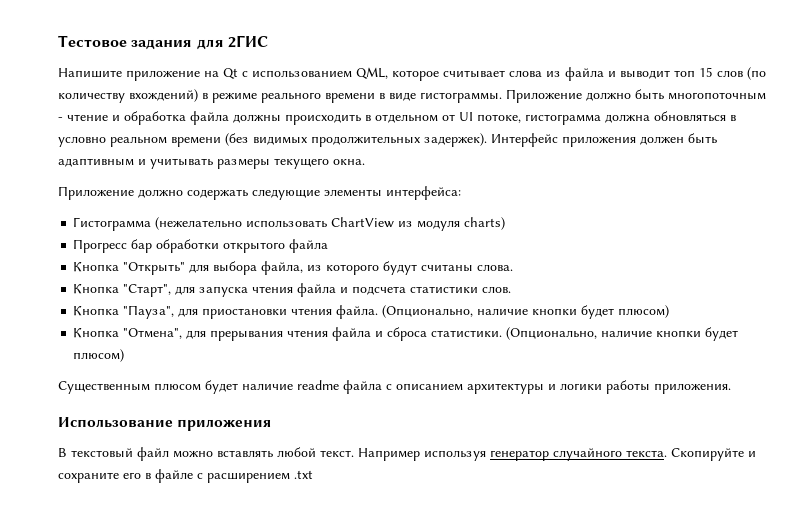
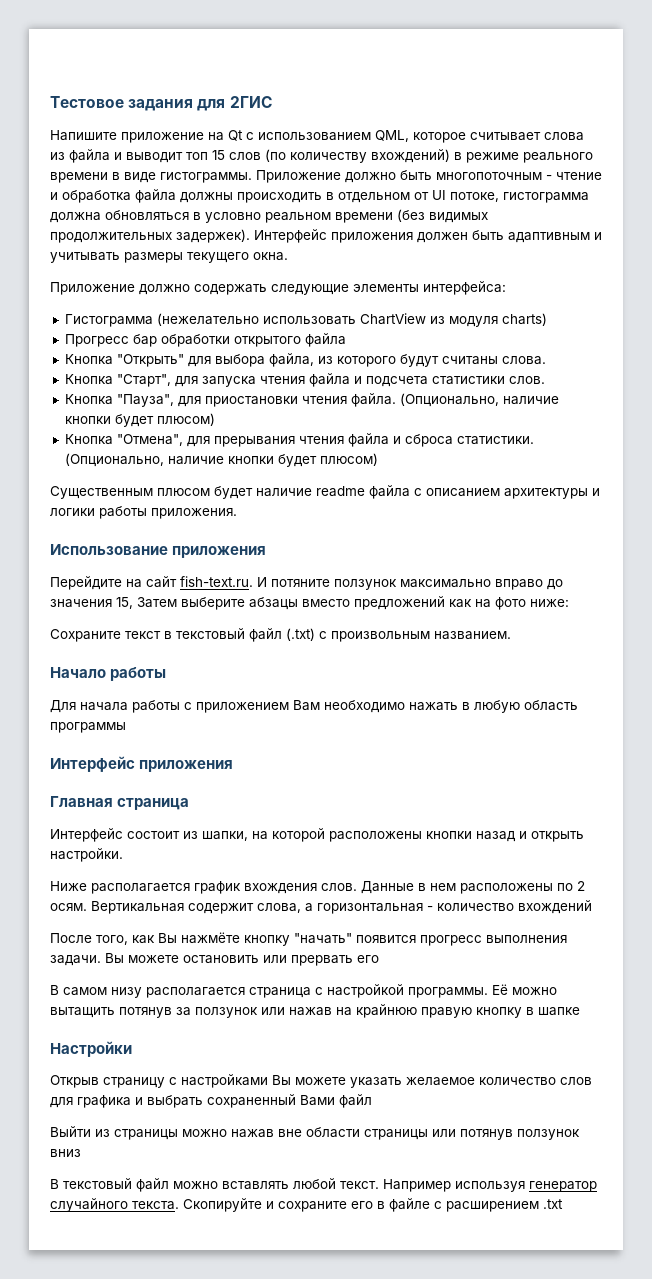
(272, 425) none -> [50,576,563,590] [50,596,569,610] [50,628,511,642] [50,667,167,681] [50,700,578,713] [50,722,126,733] [50,756,234,772] [50,796,190,810] [50,828,584,842] [50,848,123,862] [50,881,585,894] [50,900,592,914] [50,932,567,946] [50,953,379,966] [50,984,557,998] [50,1004,580,1018] [50,1041,132,1057] [50,1074,592,1088] [50,1094,372,1108] [50,1126,580,1140] [50,1149,81,1157] // Перейдите на сайт fish-text.ru. И потяните ползунок максимально вправо до значения 15, Затем выберите абзацы вместо предложений как на фото ниже: // Сохраните текст в текстовый файл (.txt) с произвольным названием. // Начало работы // Для начала работы с приложением Вам необходимо нажать в любую область программы // Интерфейс приложения // Главная страница // Интерфейс состоит из шапки, на которой расположены кнопки назад и открыть настройки. // Ниже располагается график вхождения слов. Данные в нем расположены по 2 осям. Вертикальная содержит слова, а горизонтальная - количество вхождений // После того, как Вы нажмёте кнопку "начать" появится прогресс выполнения задачи. Вы можете остановить или прервать его // В самом низу располагается страница с настройкой программы. Её можно вытащить потянув за ползунок или нажав на крайнюю правую кнопку в шапке // Настройки // Открыв страницу с настройками Вы можете указать желаемое количество слов для графика и выбрать сохраненный Вами файл // Выйти из страницы можно нажав вне области страницы или потянув ползунок вниз

